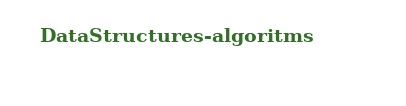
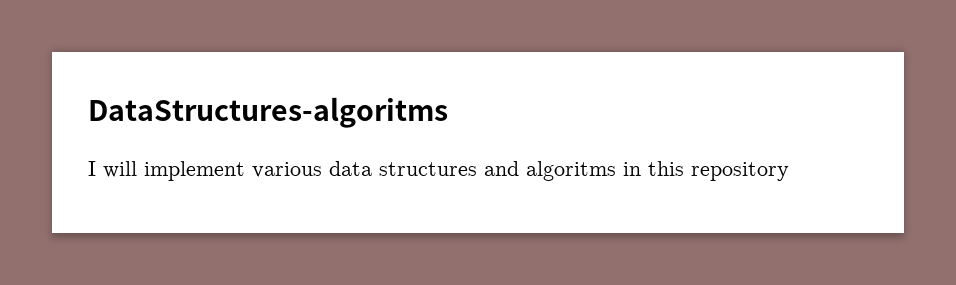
(314, 37) none -> [88,161,789,181] // I will implement various data structures and algoritms in this repository

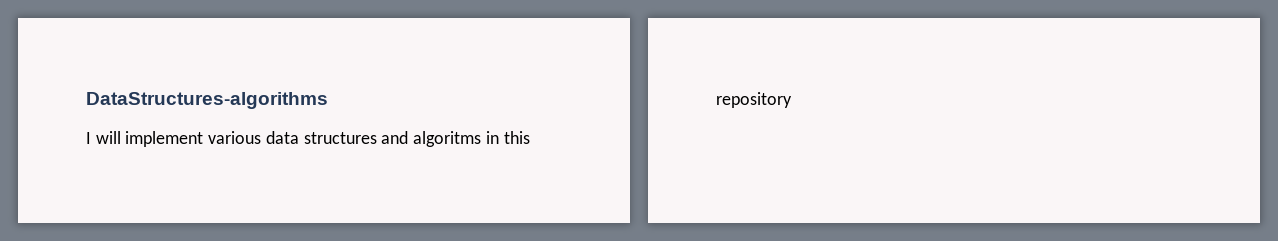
[88,97,448,128] DataStructures-algoritms -> [86,92,328,109] DataStructures-algorithms

